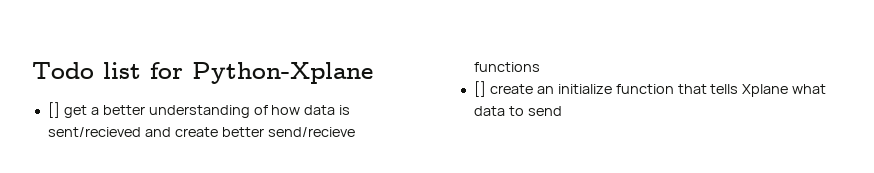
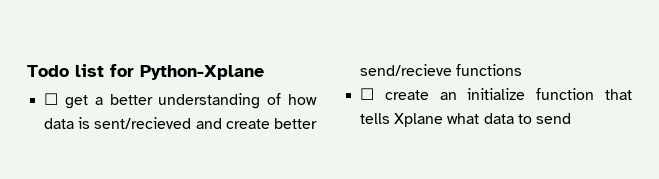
[47,102,60,118] [] -> [44,93,59,105] ☐
[473,81,486,97] [] -> [360,88,375,100] ☐

